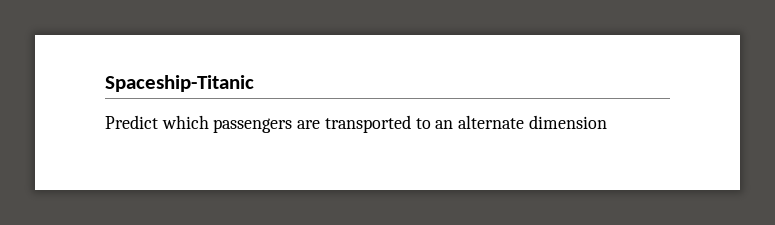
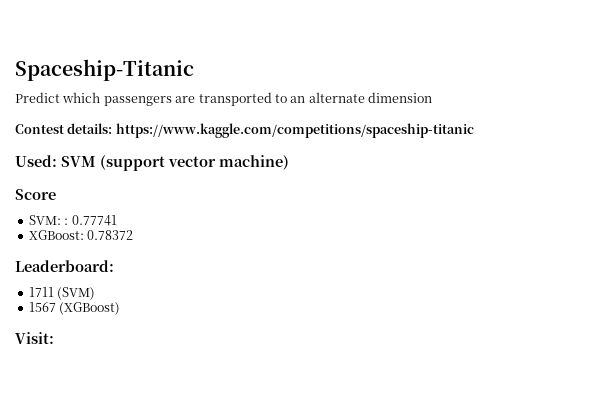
(607, 122) none -> [15,123,474,138] [15,155,289,171] [15,189,56,200] [28,215,117,226] [28,230,134,240] [15,260,114,272] [28,287,96,300] [28,302,121,315] [15,332,54,344] // Contest details: https://www.kaggle.com/competitions/spaceship-titanic // Used: SVM (support vector machine) // Score // SVM: : 0.77741 // XGBoost: 0.78372 // Leaderboard: // 1711 (SVM) // 1567 (XGBoost) // Visit:

